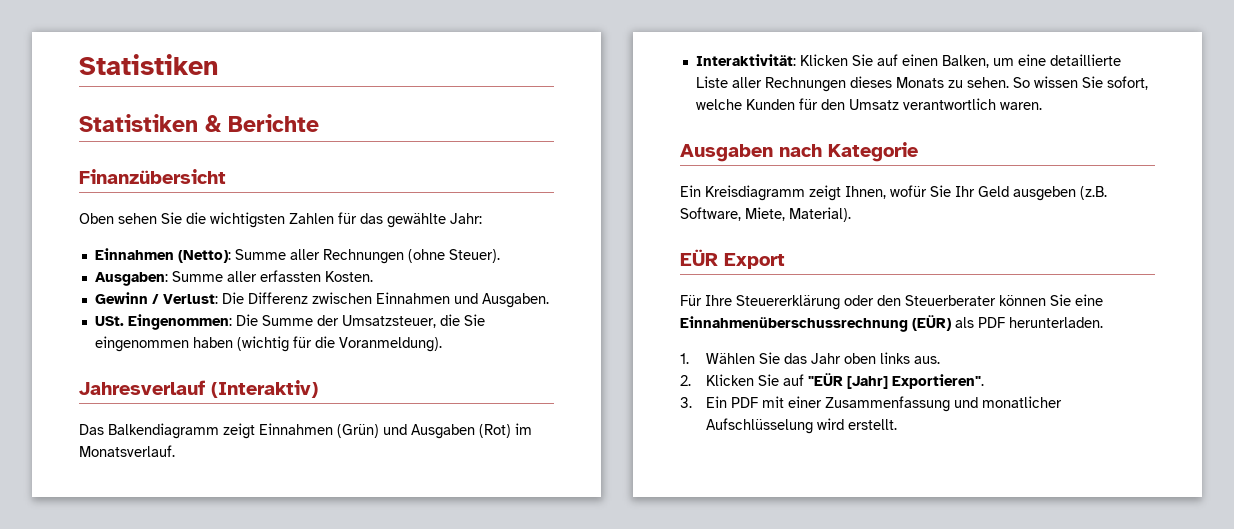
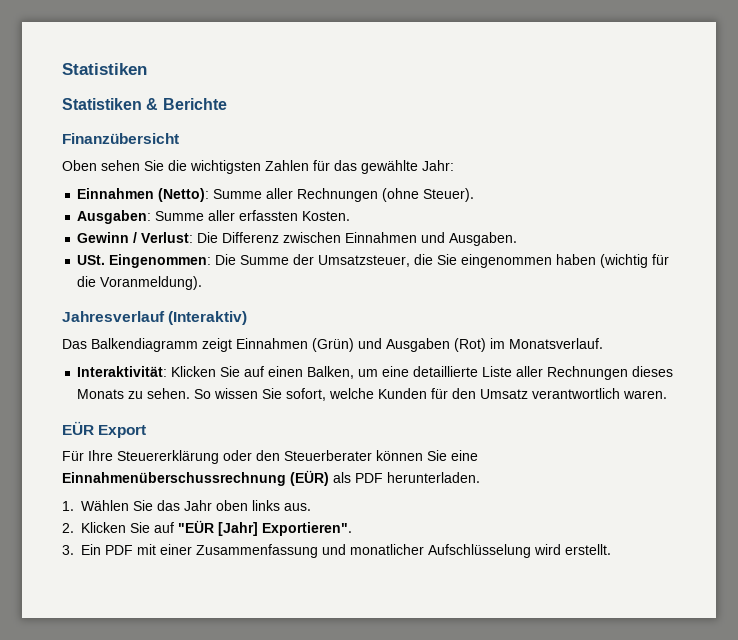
[680,142,918,162] [680,185,1107,201] [680,207,851,222] // Ausgaben nach Kategorie // Ein Kreisdiagramm zeigt Ihnen, wofür Sie Ihr Geld ausgeben (z.B. Software, Miete, Material). -> (668, 394) none

